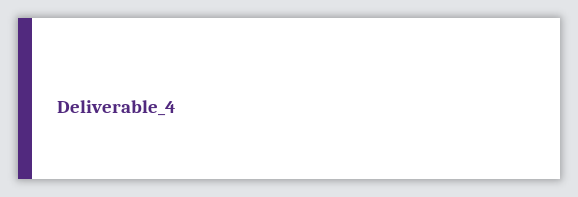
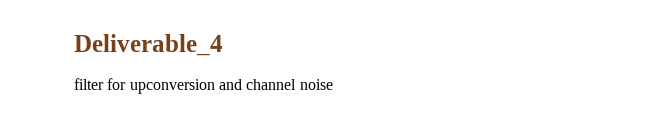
(176, 108) none -> [74,78,333,94] // filter for upconversion and channel noise

